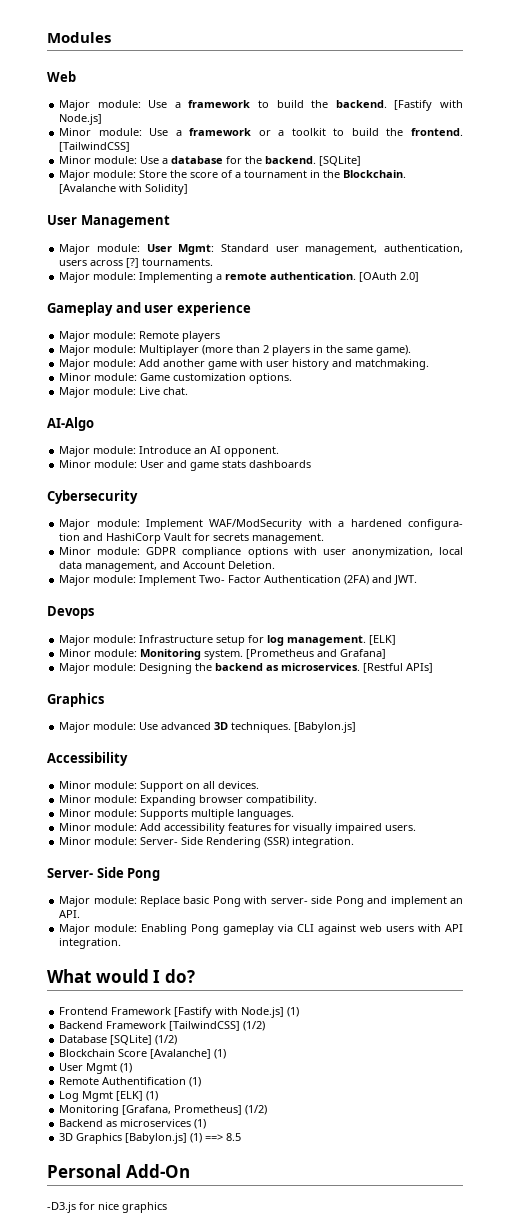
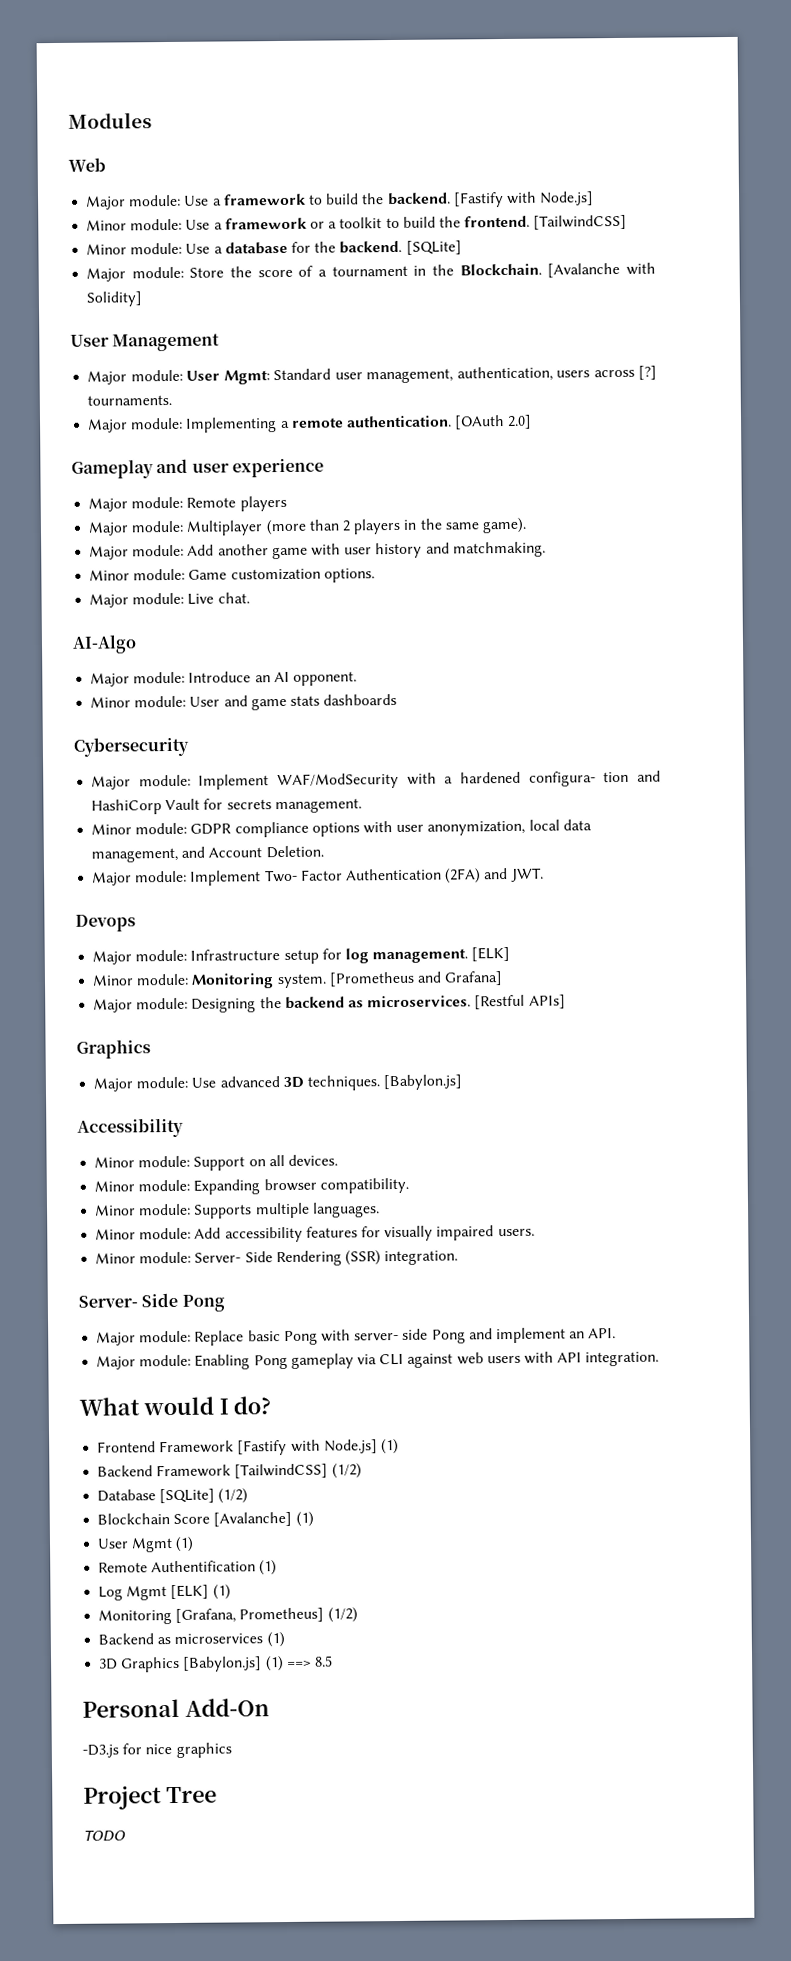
(167, 1207) none -> [83,1785,217,1810] [83,1829,126,1842] // Project Tree // TODO

